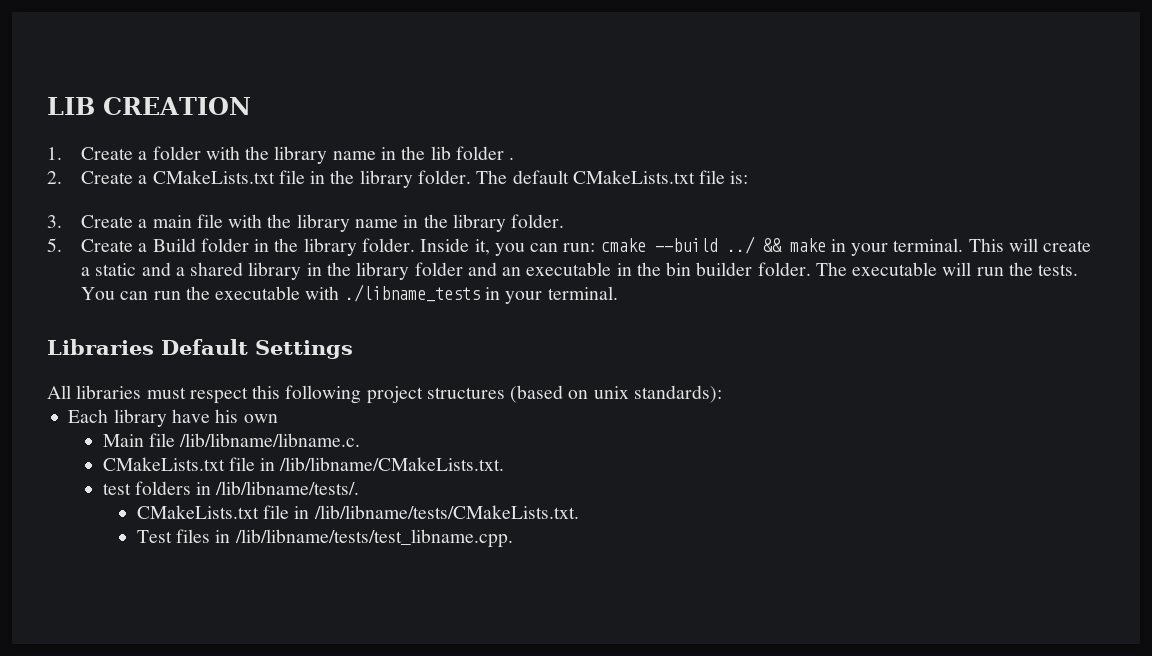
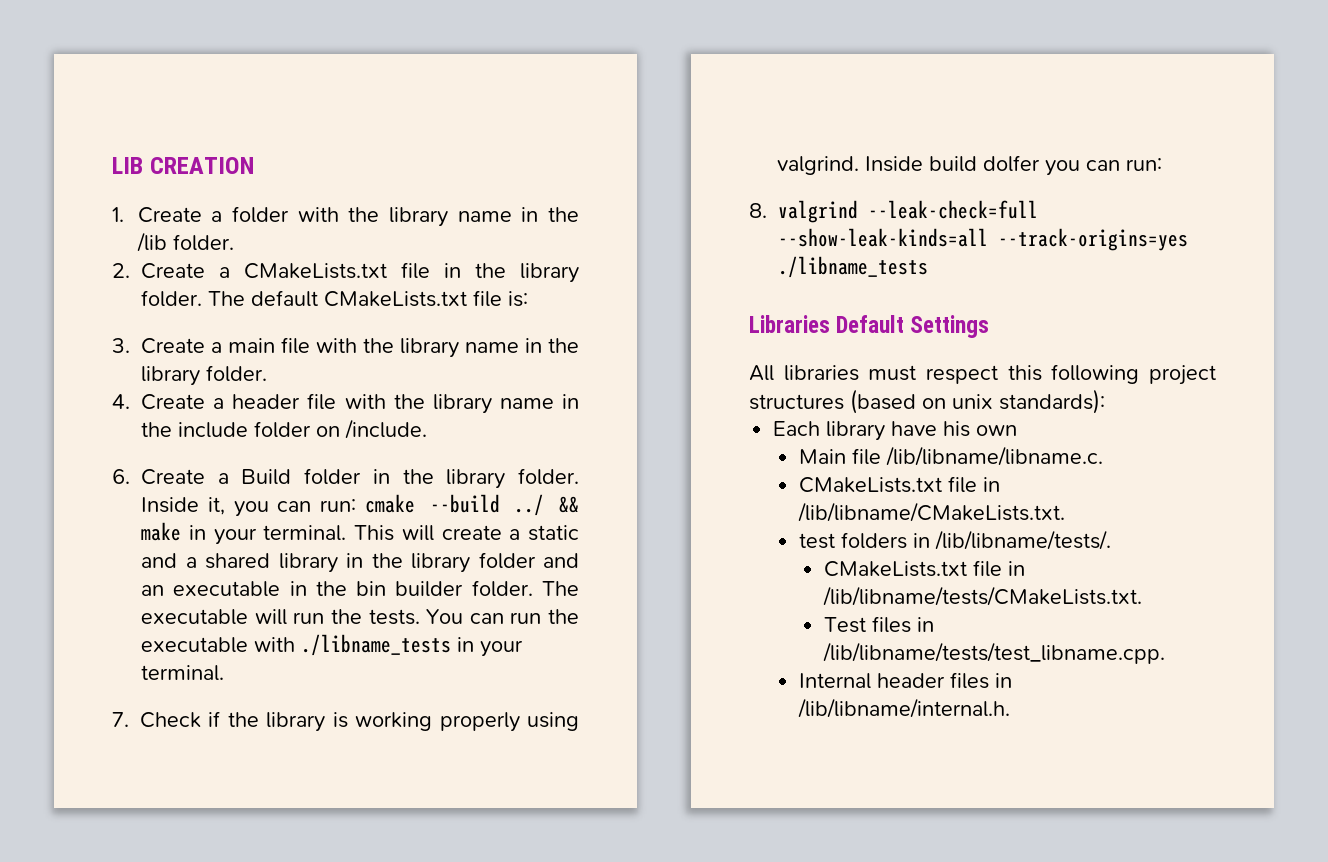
[430,146,515,160] lib folder . -> [136,232,234,252] /lib folder.
[47,238,62,252] 5. -> [112,393,579,414] [141,419,427,439] [112,469,130,484] 4. Create a header file with the library name in the include folder on /include. // 6.
(618, 293) none -> [112,711,579,732] [777,155,1162,176] [749,200,1038,223] [778,228,1188,251] [778,256,928,278] // 7. Check if the library is working properly using valgrind. Inside build dolfer you can run: // 8. valgrind --leak-check=full --show-leak-kinds=all --track-origins=yes ./libname_tests
(513, 538) none -> [798,672,1012,689] [797,698,1010,718] // Internal header files in /lib/libname/internal.h.

